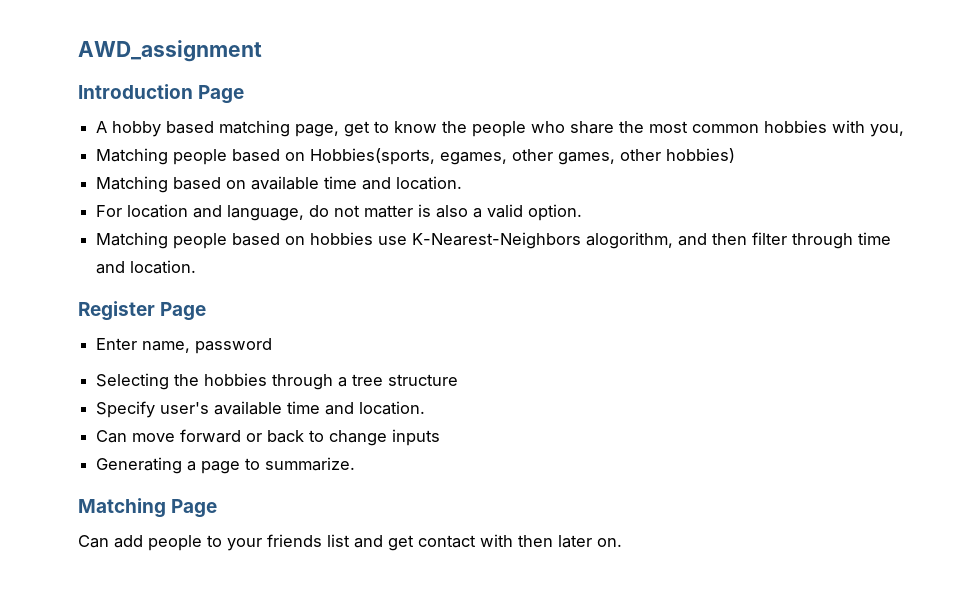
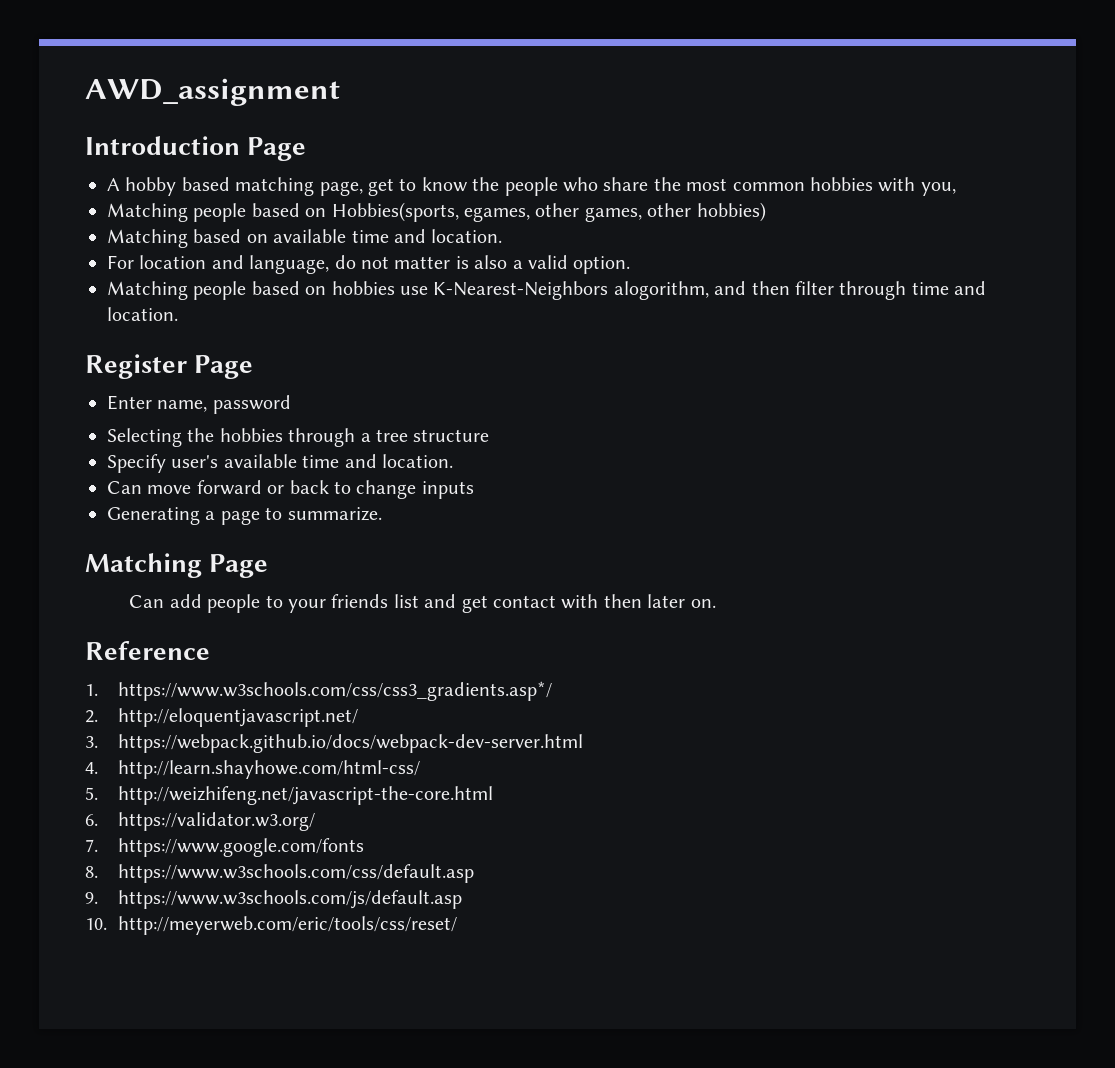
(622, 542) none -> [85,641,210,660] [85,681,553,701] [85,708,359,727] [85,734,584,753] [85,760,421,779] [85,786,494,805] [85,812,316,831] [85,838,365,857] [85,864,475,883] [85,890,463,909] [85,916,458,935] // Reference // 1. https://www.w3schools.com/css/css3_gradients.asp*/ // 2. http://eloquentjavascript.net/ // 3. https://webpack.github.io/docs/webpack-dev-server.html // 4. http://learn.shayhowe.com/html-css/ // 5. http://weizhifeng.net/javascript-the-core.html // 6. https://validator.w3.org/ // 7. https://www.google.com/fonts // 8. https://www.w3schools.com/css/default.asp // 9. https://www.w3schools.com/js/default.asp // 10. http://meyerweb.com/eric/tools/css/reset/

